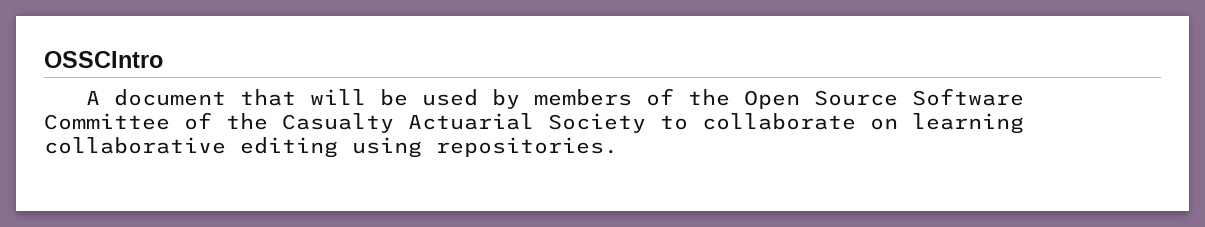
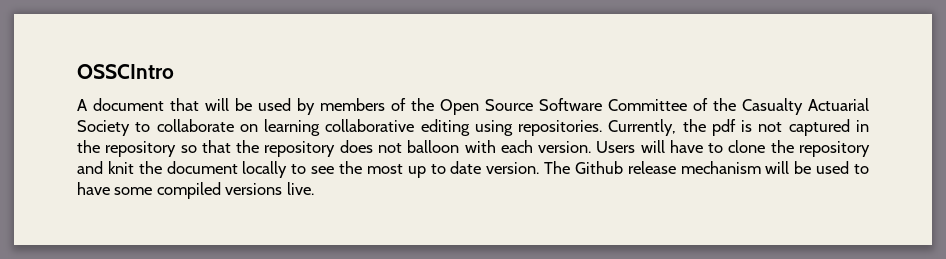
(618, 147) none -> [608,119,869,136] [77,140,871,157] [77,161,870,178] [77,182,314,199] Currently, the pdf is not captured in the repository so that the repository does not balloon with each version. Users will have to clone the repository and knit the document locally to see the most up to date version. The Github release mechanism will be used to have some compiled versions live.

